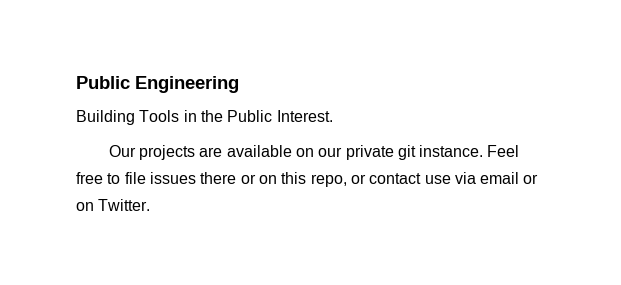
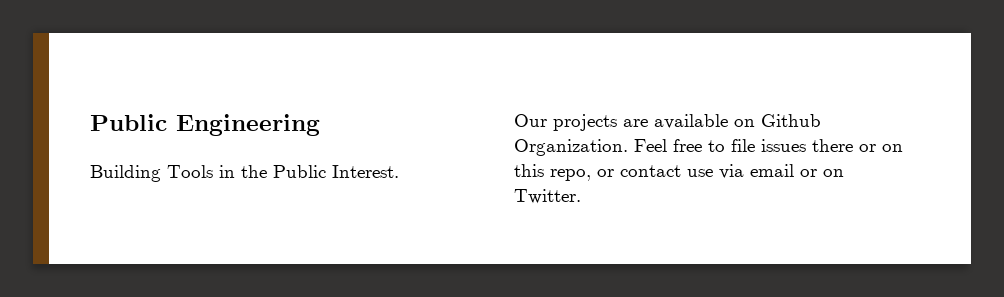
[318,145,484,160] our private git instance. -> [761,114,821,127] [514,139,628,156] Github Organization.

